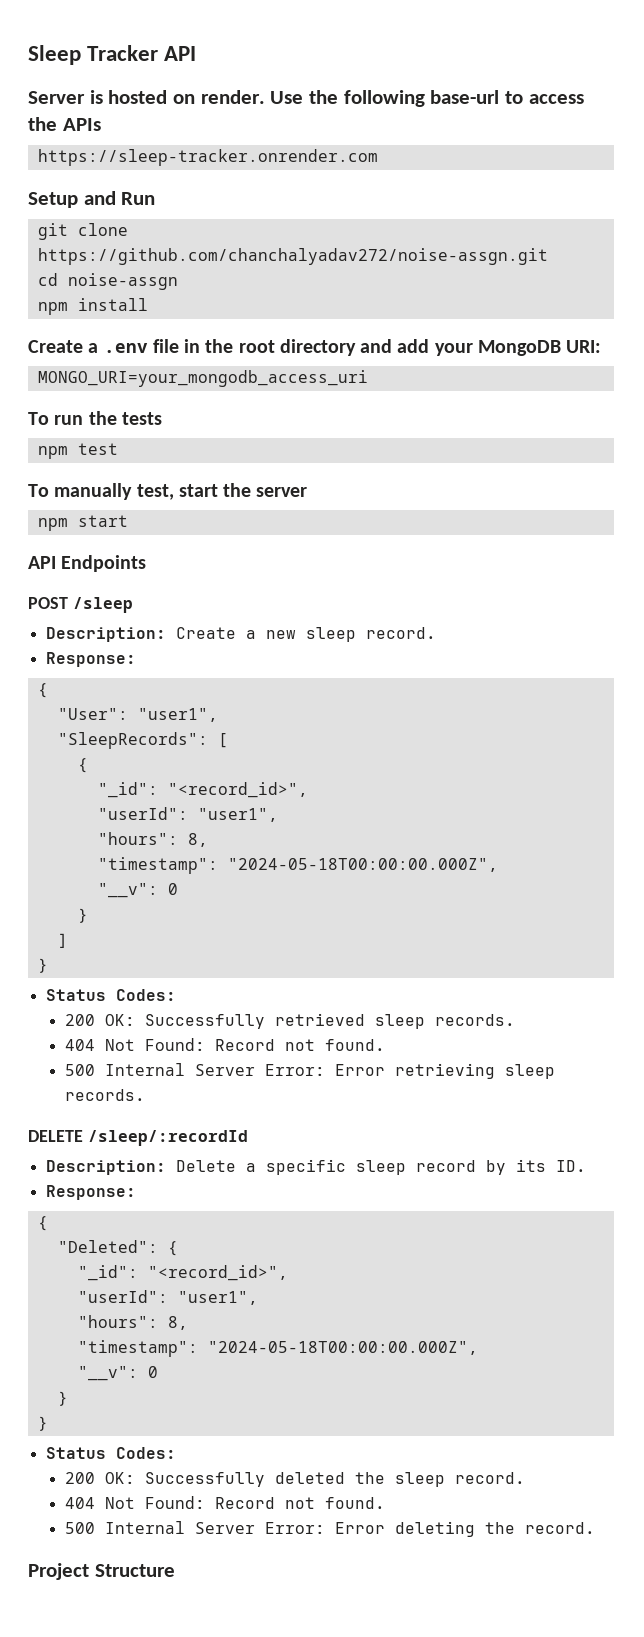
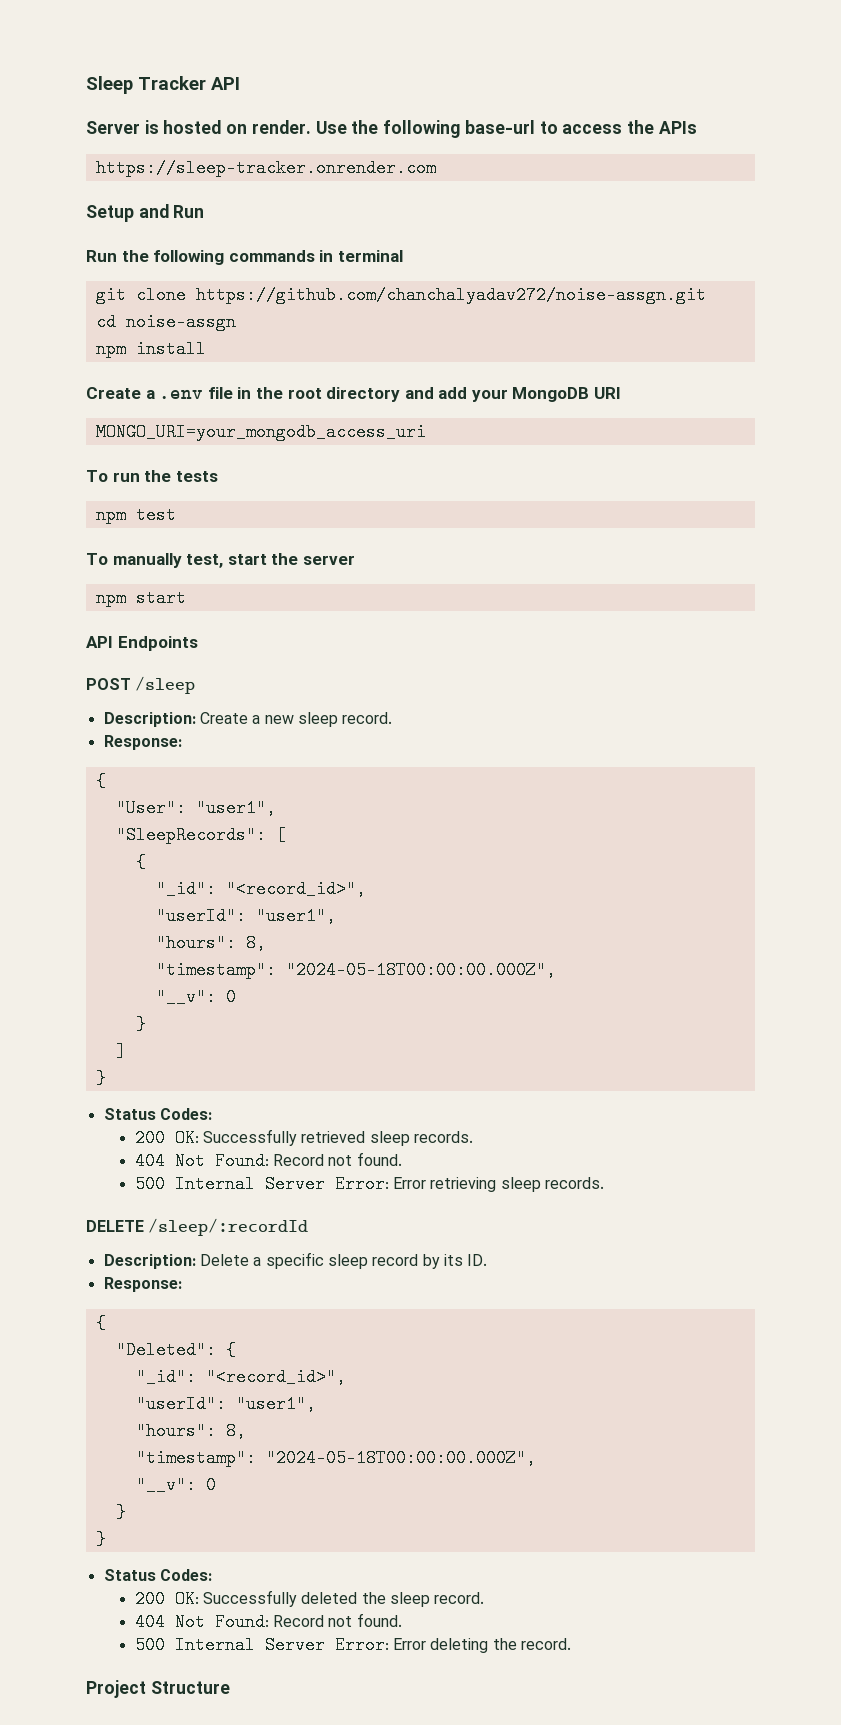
(156, 198) none -> [86,250,403,265] // Run the following commands in terminal
[566,340,602,353] URI: -> [594,387,622,399] URI

